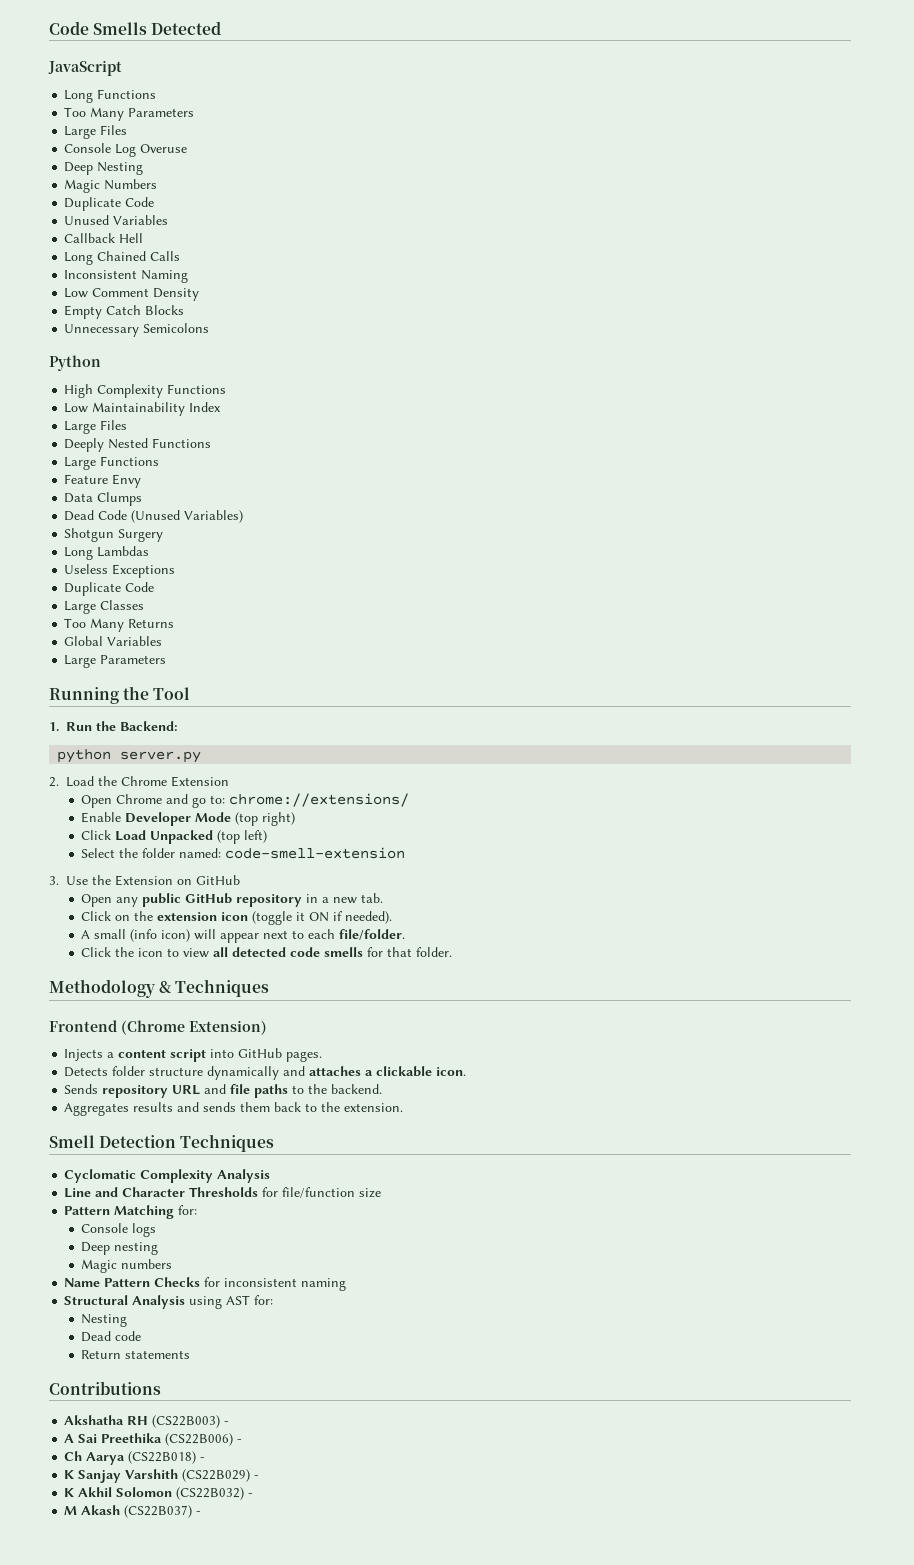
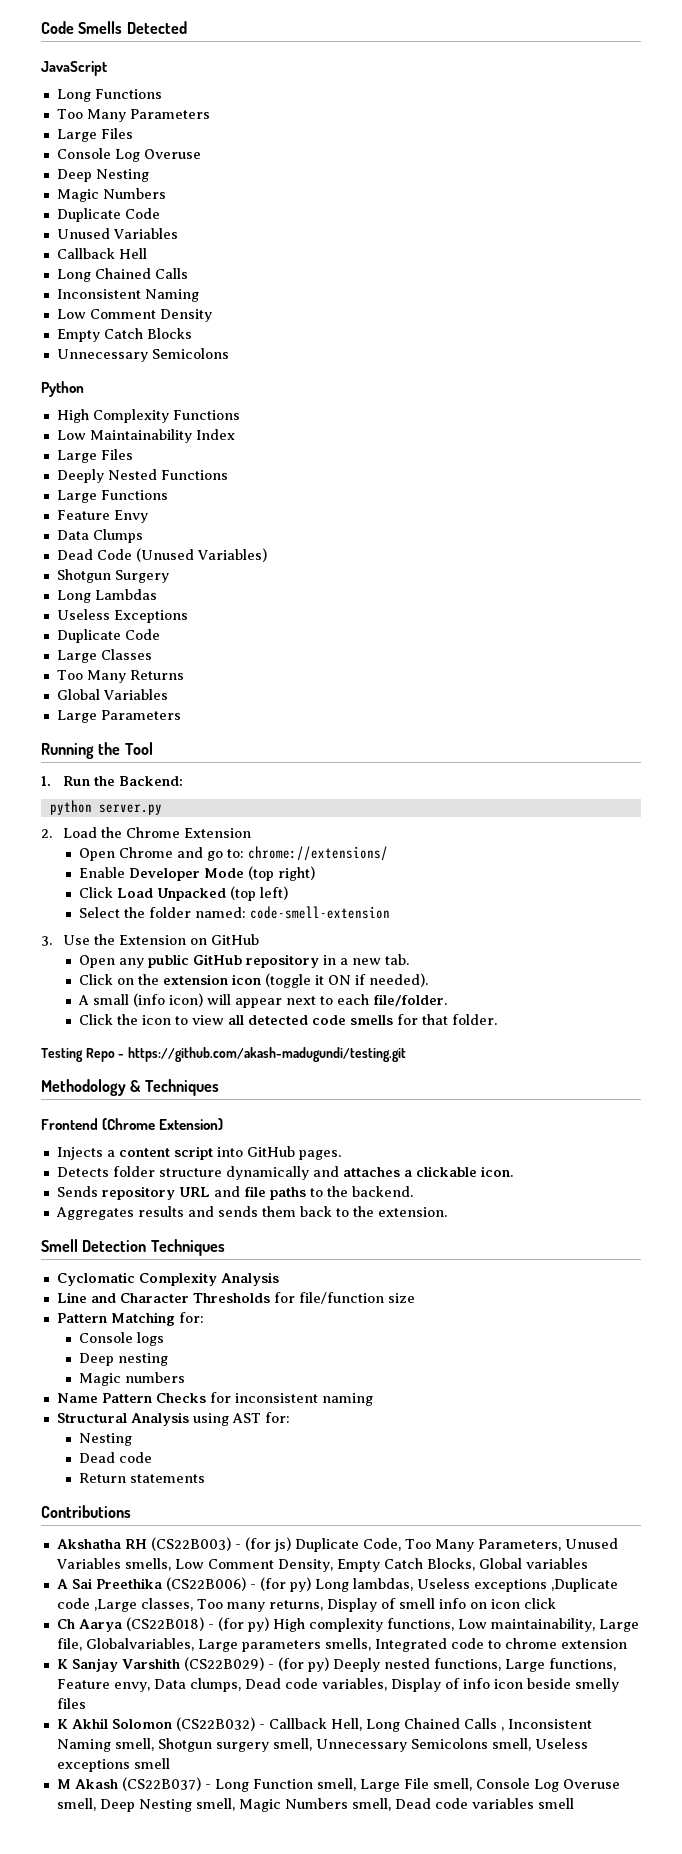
(453, 952) none -> [41,1047,406,1062] // Testing Repo - https://github.com/akash-madugundi/testing.git
(230, 1423) none -> [244,1537,618,1552] [55,1558,588,1572] (for js) Duplicate Code, Too Many Parameters, Unused Variables smells, Low Comment Density, Empty Catch Blocks, Global variables
[64,1451,206,1465] // Ch Aarya (CS22B018) - -> [259,1577,618,1592] [56,1598,556,1612] [56,1617,639,1632] [56,1638,627,1652] (for py) Long lambdas, Useless exceptions ,Duplicate code ,Large classes, Too many returns, Display of smell info on icon click // Ch Aarya (CS22B018) - (for py) High complexity functions, Low maintainability, Large file, Globalvariables, Large parameters smells, Integrated code to chrome extension
(260, 1477) none -> [277,1657,616,1672] [56,1678,619,1692] [56,1698,86,1709] (for py) Deeply nested functions, Large functions, Feature envy, Data clumps, Dead code variables, Display of info icon beside smelly files
[64,1505,202,1518] // M Akash (CS22B037) - -> [268,1718,592,1732] [56,1738,588,1752] [56,1758,170,1772] [56,1777,620,1792] [56,1798,574,1812] Callback Hell, Long Chained Calls , Inconsistent Naming smell, Shotgun surgery smell, Unnecessary Semicolons smell, Useless exceptions smell // M Akash (CS22B037) - Long Function smell, Large File smell, Console Log Overuse smell, Deep Nesting smell, Magic Numbers smell, Dead code variables smell

